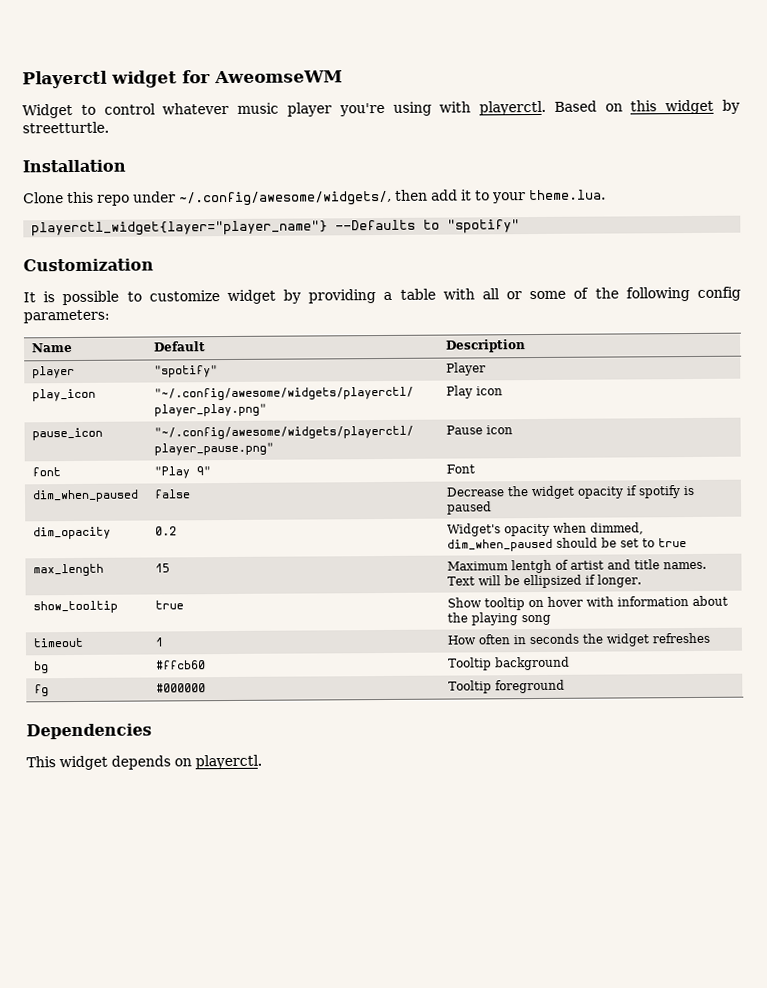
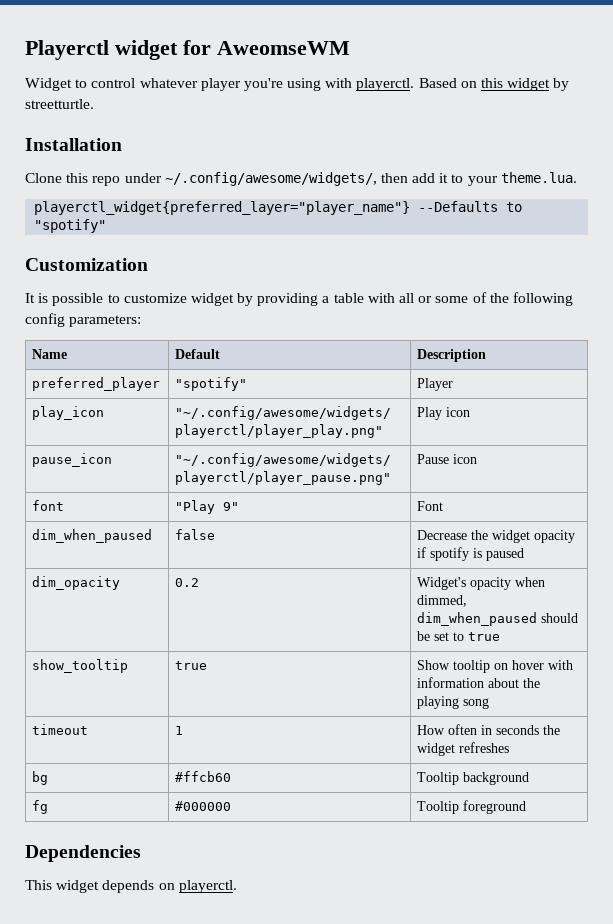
[237,102,280,114] music -> (198, 83) none
[31,220,329,237] playerctl_widget{layer="player_name"} -> [34,201,411,215] playerctl_widget{preferred_layer="player_name"}
[32,365,76,379] player -> [32,377,161,391] preferred_player
[33,563,105,577] [155,563,171,573] [447,559,708,574] [447,574,643,589] // max_length | 15 | Maximum lentgh of artist and title names. Text will be ellipsized if longer. -> (501, 636) none

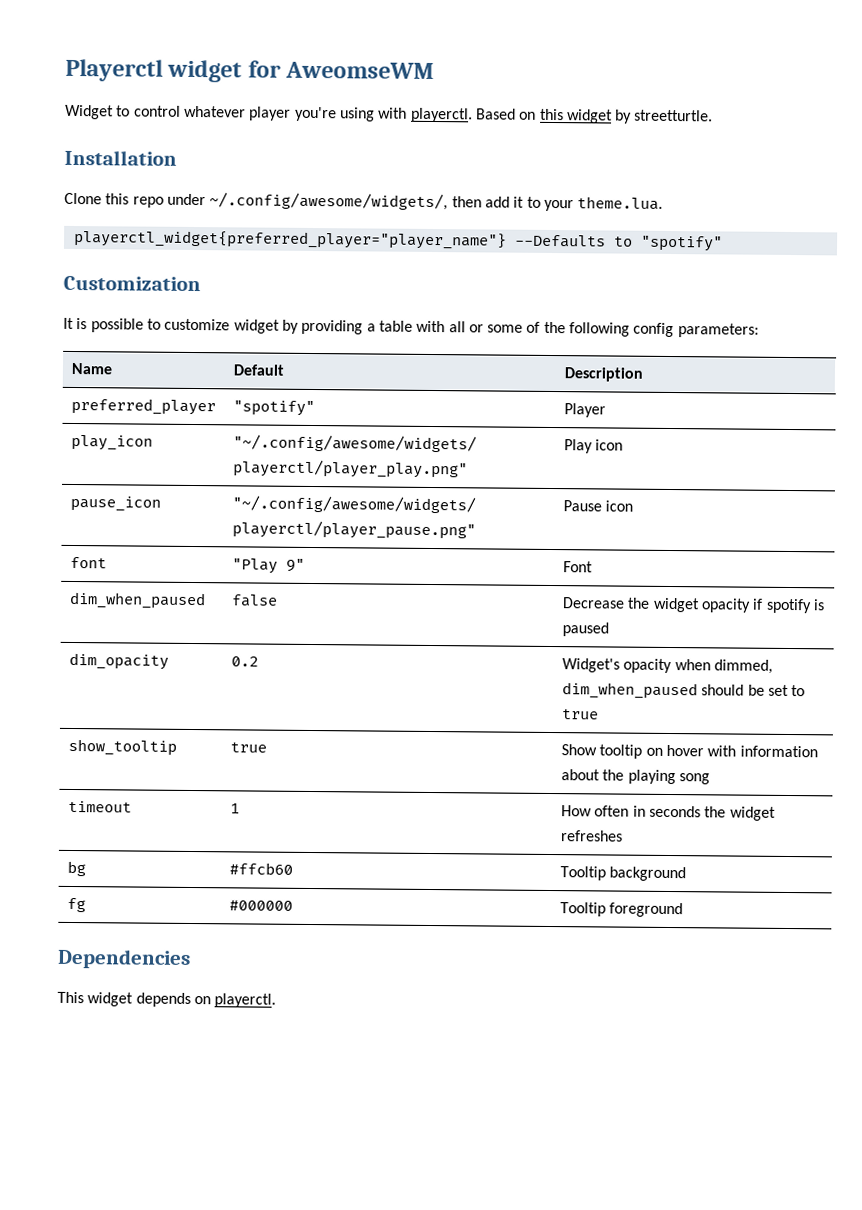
[34,201,411,215] playerctl_widget{preferred_layer="player_name"} -> [72,229,507,250] playerctl_widget{preferred_player="player_name"}

